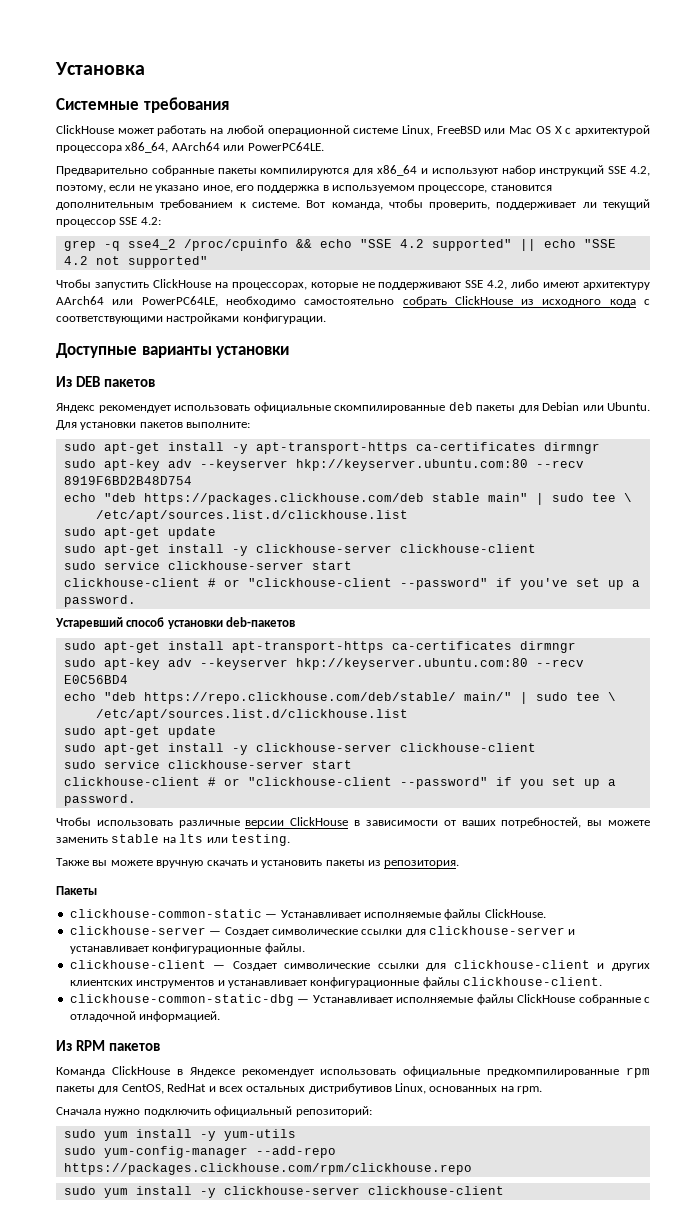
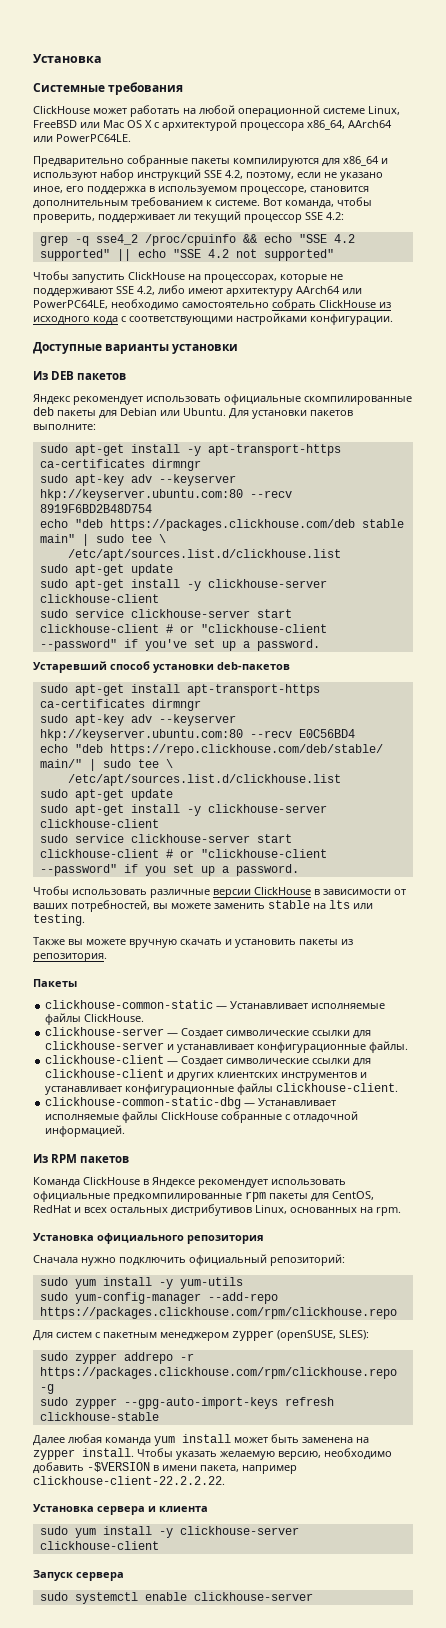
(543, 1090) none -> [33,1233,264,1244] // Установка официального репозитория
(472, 1169) none -> [33,1330,369,1341] [39,1352,194,1364] [39,1367,397,1379] [39,1384,54,1394] [39,1397,334,1409] [39,1412,159,1421] [33,1434,369,1446] [33,1448,392,1460] [33,1462,297,1474] [33,1476,225,1485] [33,1504,208,1515] // Для систем с пакетным менеджером zypper (openSUSE, SLES): // sudo zypper addrepo -r https://packages.clickhouse.com/rpm/clickhouse.repo -g // sudo zypper --gpg-auto-import-keys refresh clickhouse-stable // Далее любая команда yum install может быть заменена на zypper install. Чтобы указать желаемую версию, необходимо добавить -$VERSION в имени пакета, например clickhouse-client-22.2.2.22. // Установка сервера и клиента
(504, 1190) none -> [33,1570,124,1581] [39,1592,313,1604] // Запуск сервера // sudo systemctl enable clickhouse-server

